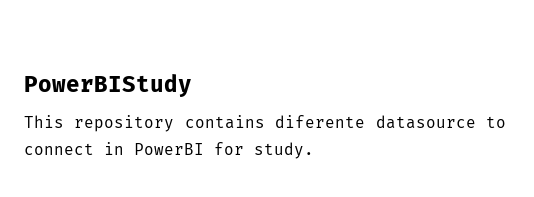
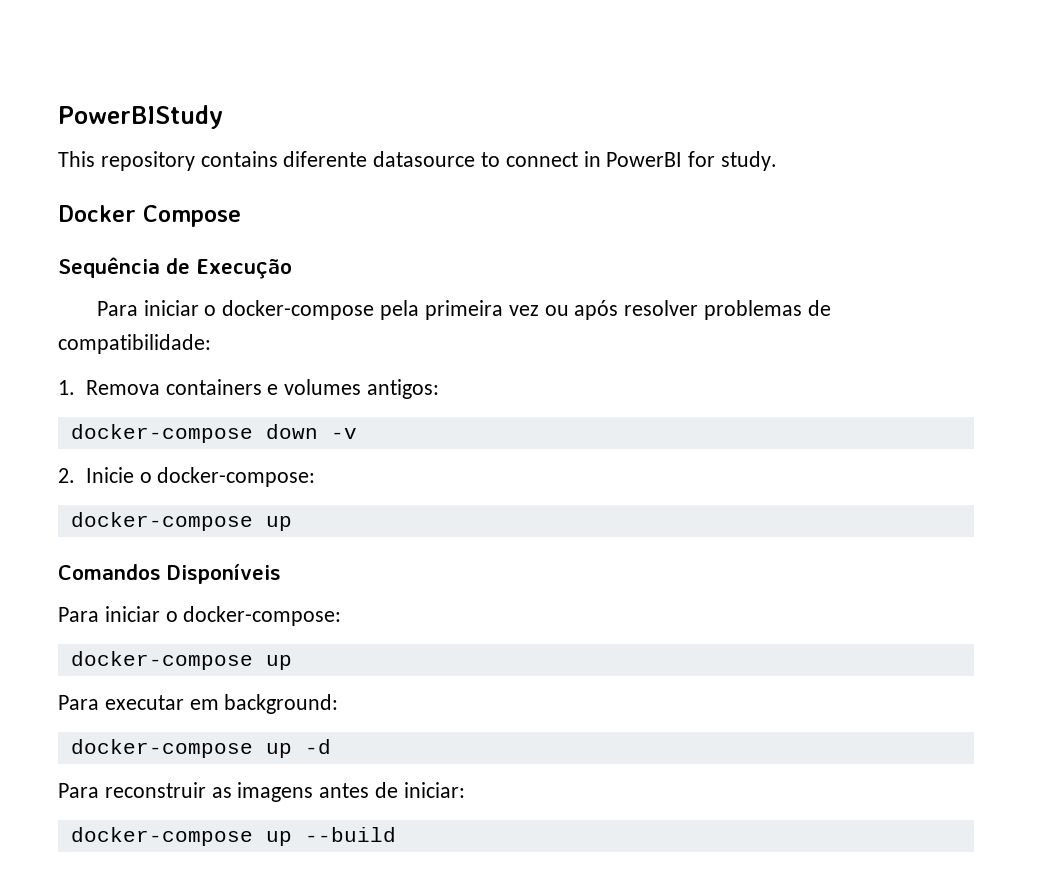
(314, 150) none -> [58,205,241,227] [58,257,292,279] [96,300,831,320] [58,334,211,354] [58,379,439,399] [70,424,357,443] [58,467,316,487] [70,512,292,531] [58,563,281,584] [58,606,342,626] [70,651,292,670] [58,694,339,714] [70,739,331,758] [58,782,465,802] [70,827,396,846] // Docker Compose // Sequência de Execução // Para iniciar o docker-compose pela primeira vez ou após resolver problemas de compatibilidade: // 1. Remova containers e volumes antigos: // docker-compose down -v // 2. Inicie o docker-compose: // docker-compose up // Comandos Disponíveis // Para iniciar o docker-compose: // docker-compose up // Para executar em background: // docker-compose up -d // Para reconstruir as imagens antes de iniciar: // docker-compose up --build

